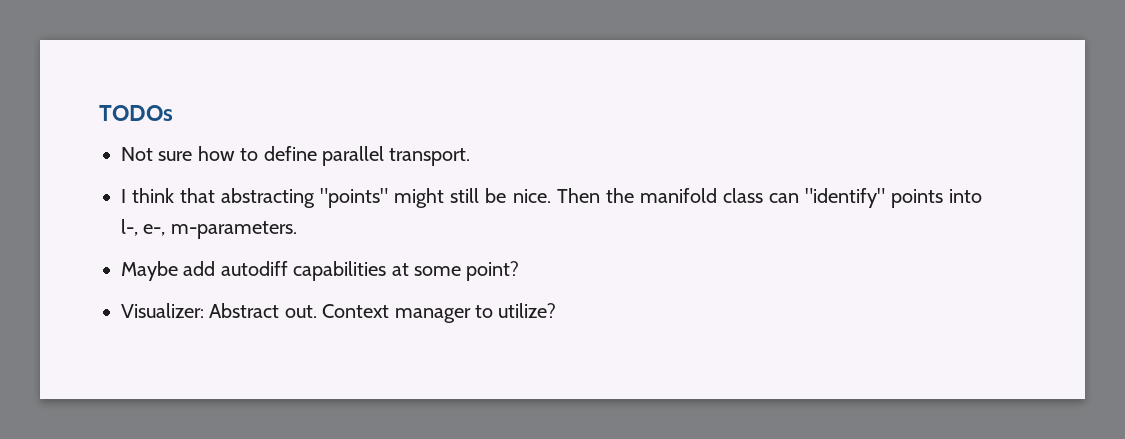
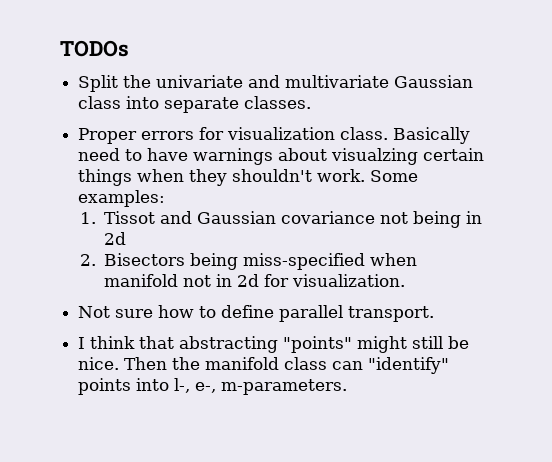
(173, 113) none -> [78,75,474,92] [78,96,312,113] [78,127,471,144] [78,148,485,165] [78,169,419,186] [78,190,166,207] [80,211,483,228] [104,232,127,245] [80,253,418,270] [104,274,406,287] // Split the univariate and multivariate Gaussian class into separate classes. // Proper errors for visualization class. Basically need to have warnings about visualzing certain things when they shouldn't work. Some examples: // 1. Tissot and Gaussian covariance not being in 2d // 2. Bisectors being miss-specified when manifold not in 2d for visualization.
[121,261,520,281] [121,303,557,323] // Maybe add autodiff capabilities at some point? // Visualizer: Abstract out. Context manager to utilize? -> (348, 387) none

